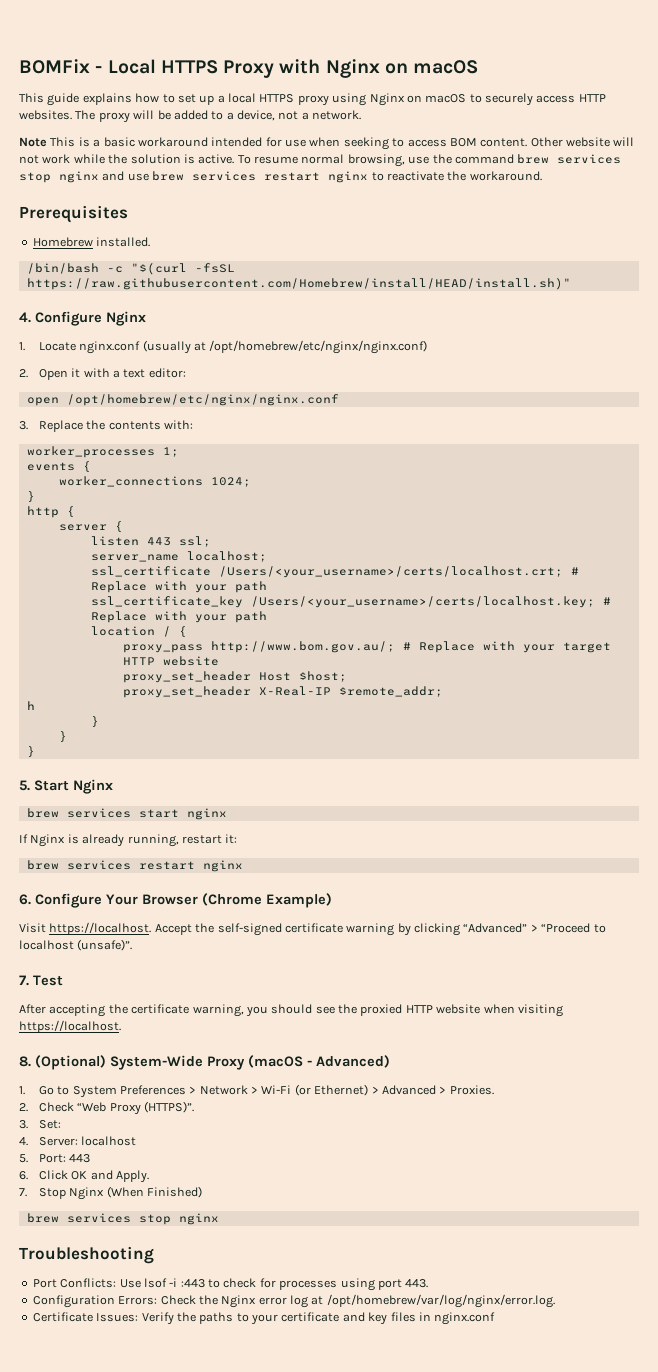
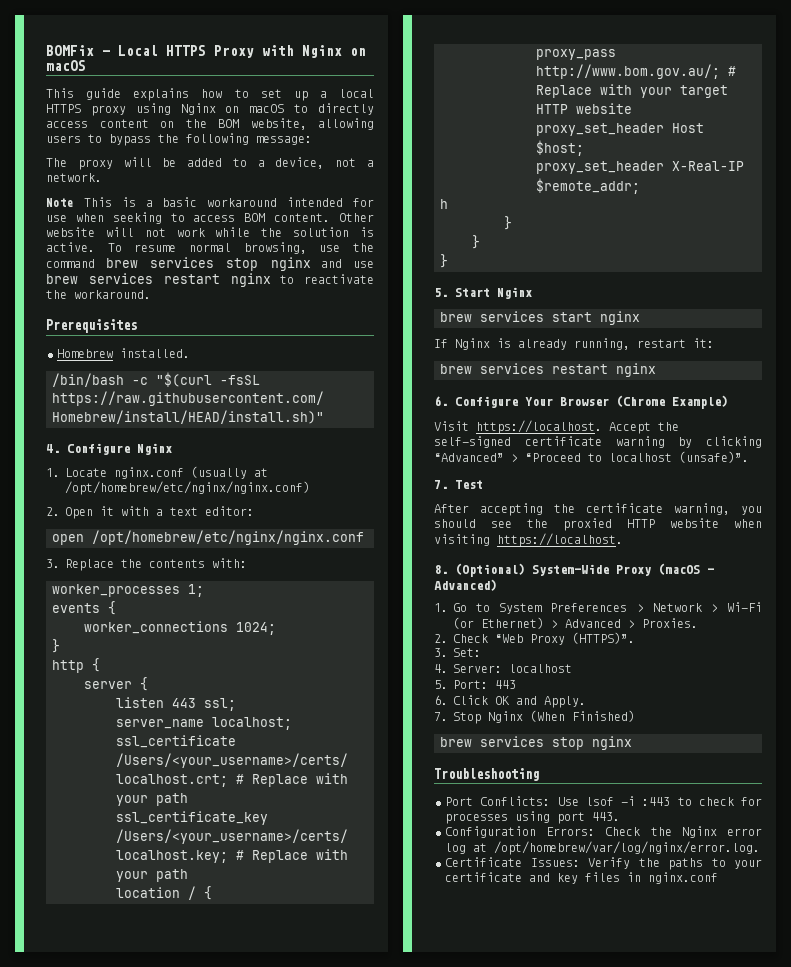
[485,93,606,106] [19,110,72,120] securely access HTTP websites. -> [318,103,374,115] [46,118,374,130] [46,133,312,146] directly access content on the BOM website, allowing users to bypass the following message: //

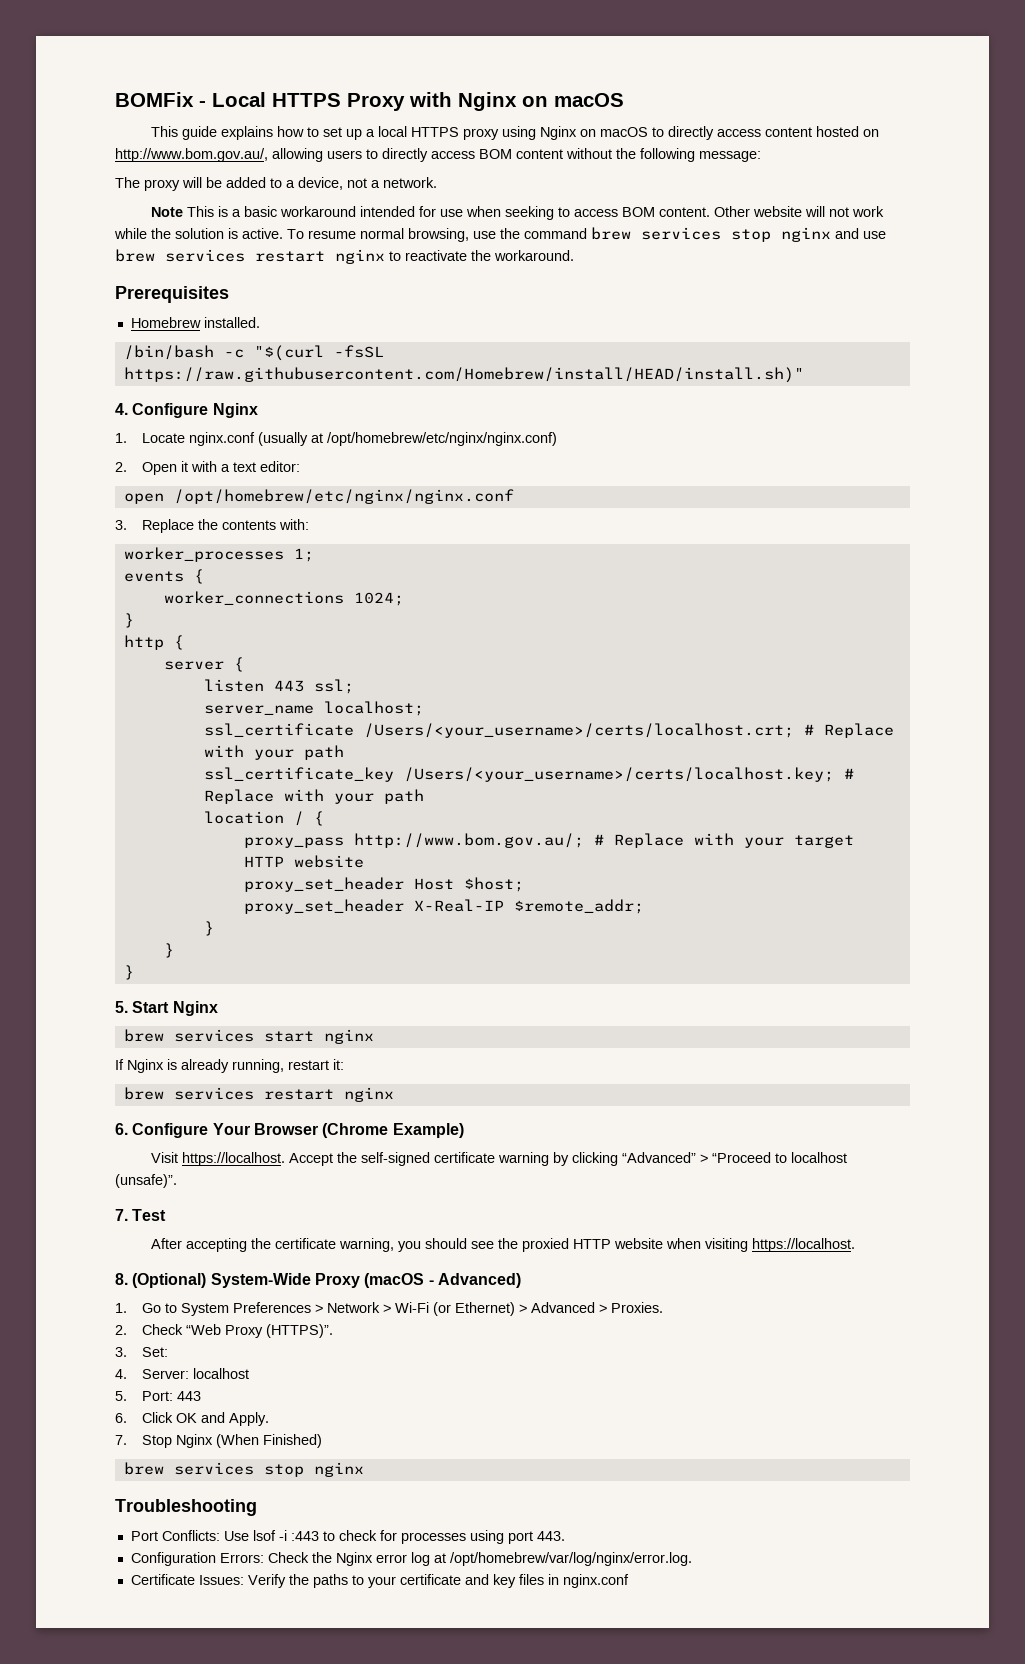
[160,118,374,130] [46,134,151,146] on the BOM website, allowing users to bypass -> [816,126,880,137] [115,148,612,162] hosted on http://www.bom.gov.au/, allowing users to directly access BOM content without
[440,199,448,209] // h -> (644, 906) none

